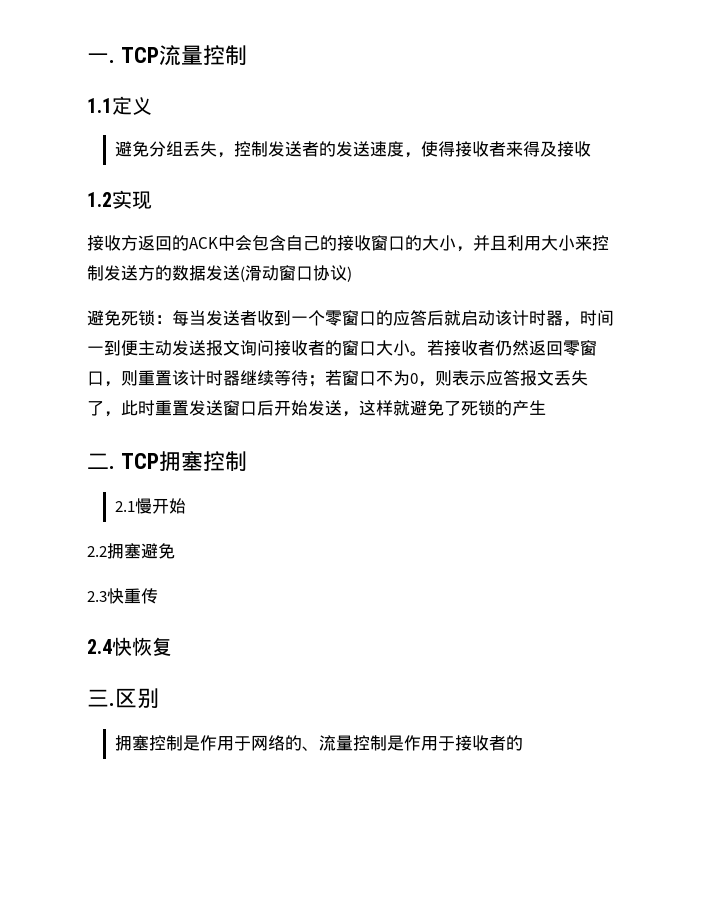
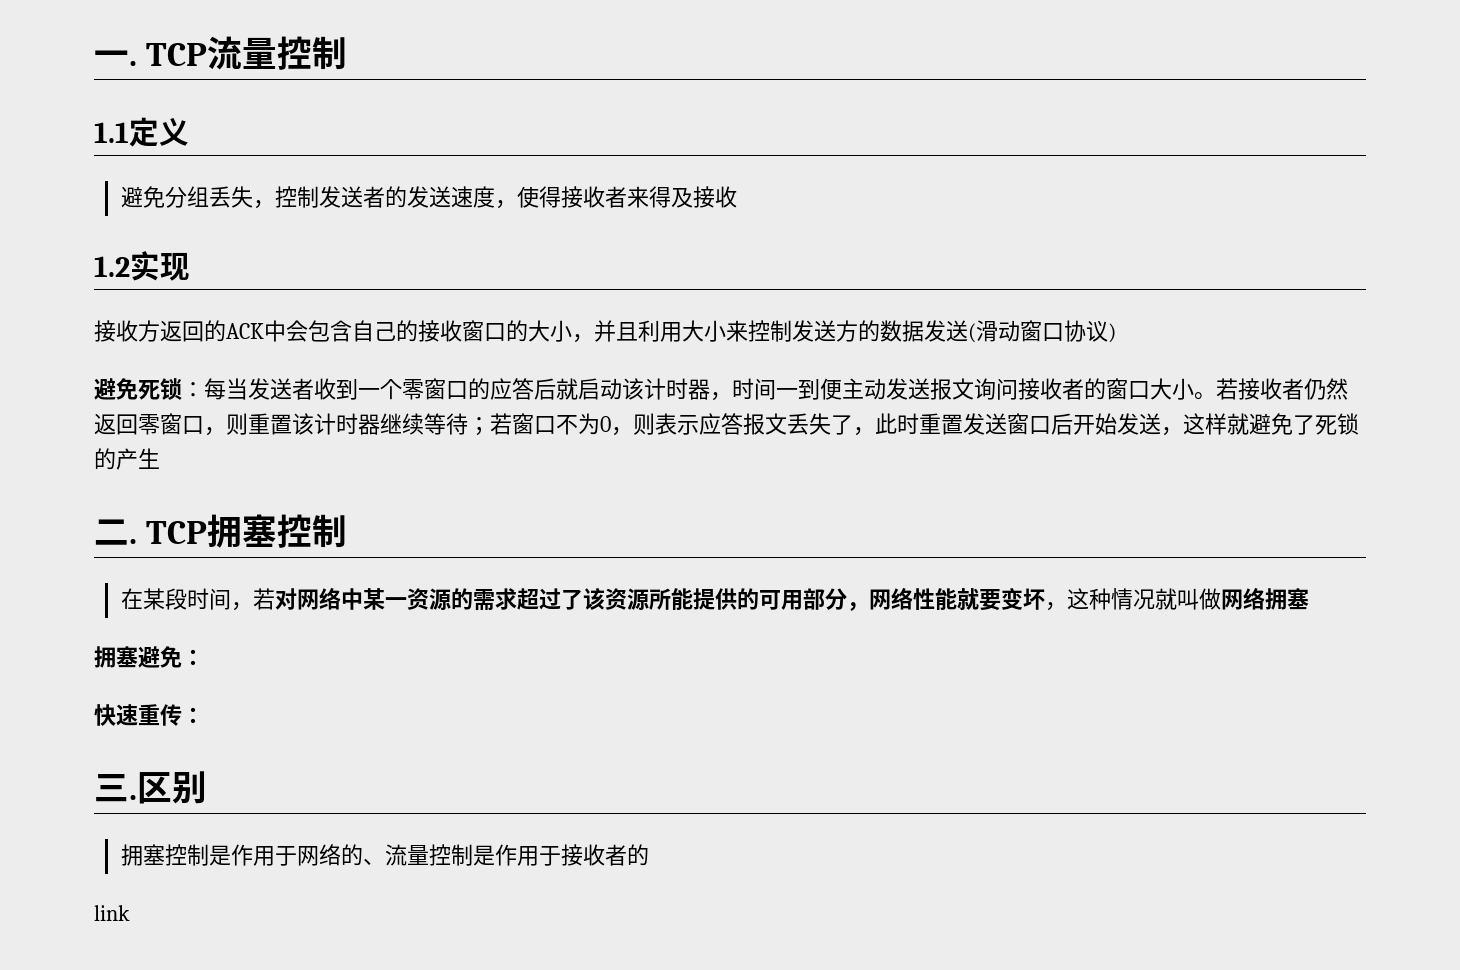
[114,498,186,514] [87,546,107,557] 2.1慢开始 // 2.2 -> [120,587,1309,611] 在某段时间，若对网络中某一资源的需求超过了该资源所能提供的可用部分，网络性能就要变坏，这种情况就叫做网络拥塞 //
[87,588,124,604] // 2.3快 -> [182,649,204,665] [94,704,138,726] ： // 快速
[87,637,172,656] // 2.4快恢复 -> [182,707,204,723] ：
(523, 743) none -> [94,905,130,921] // link

